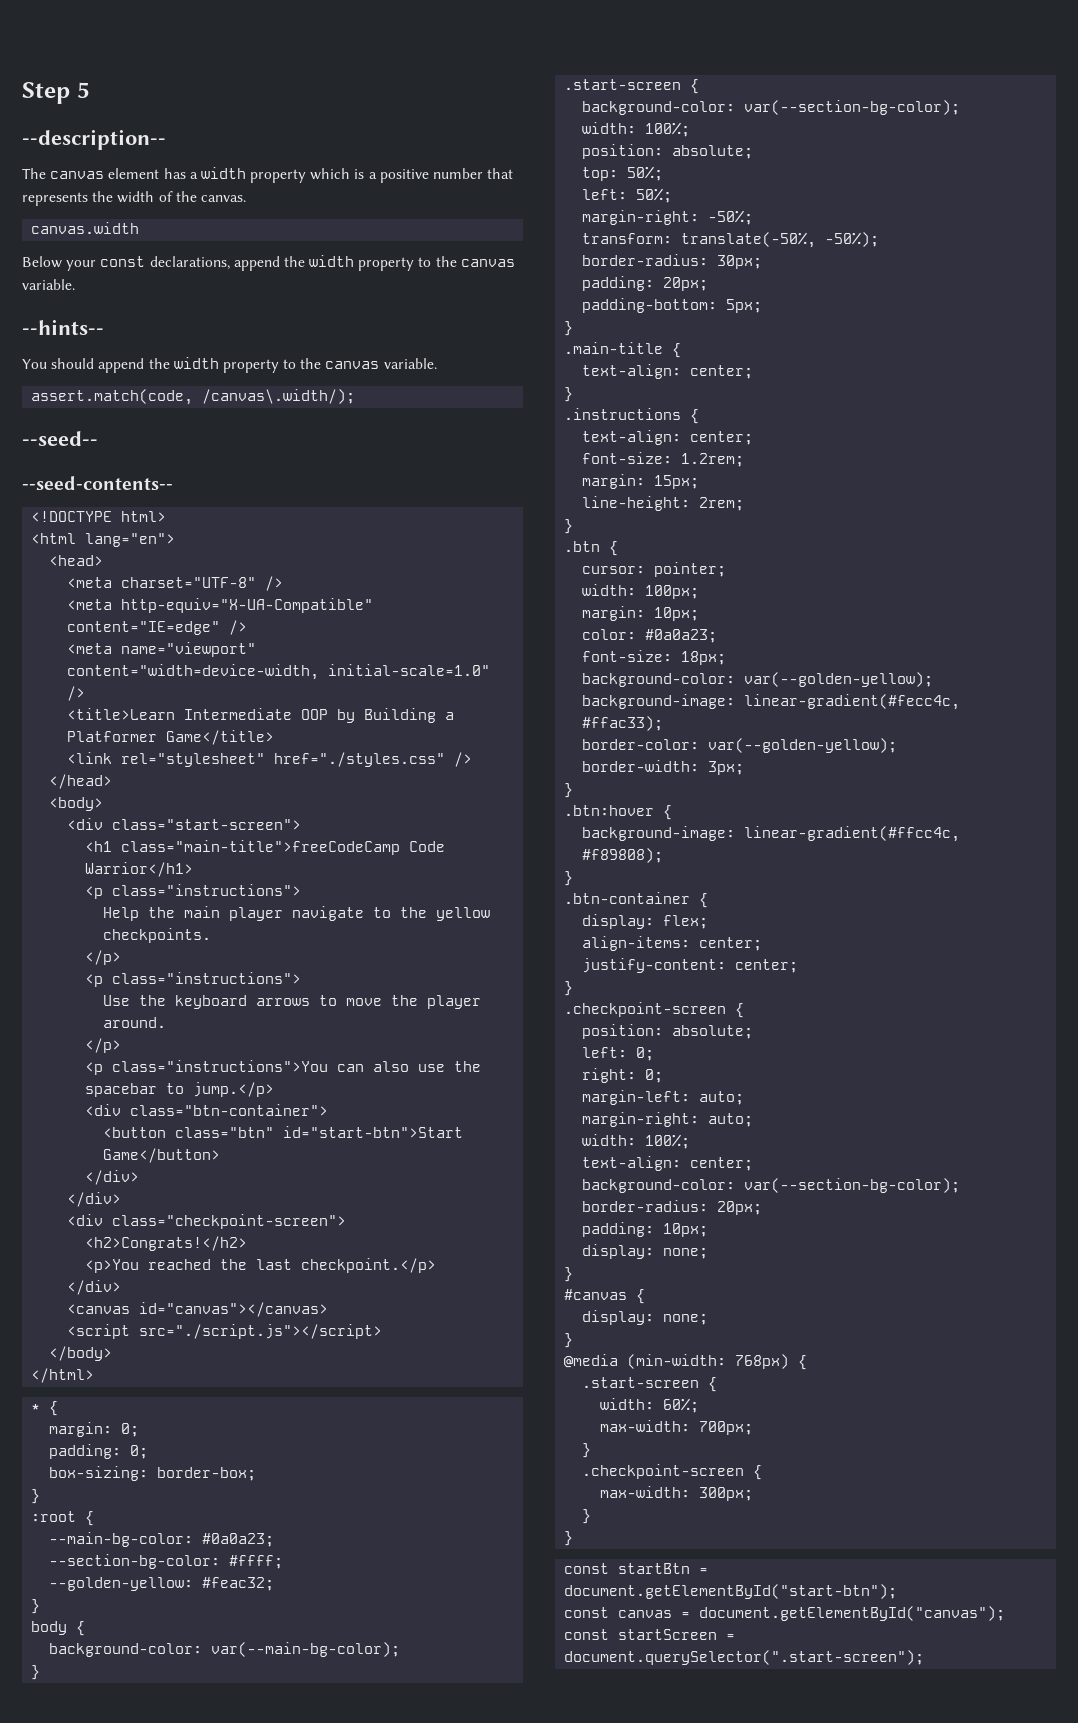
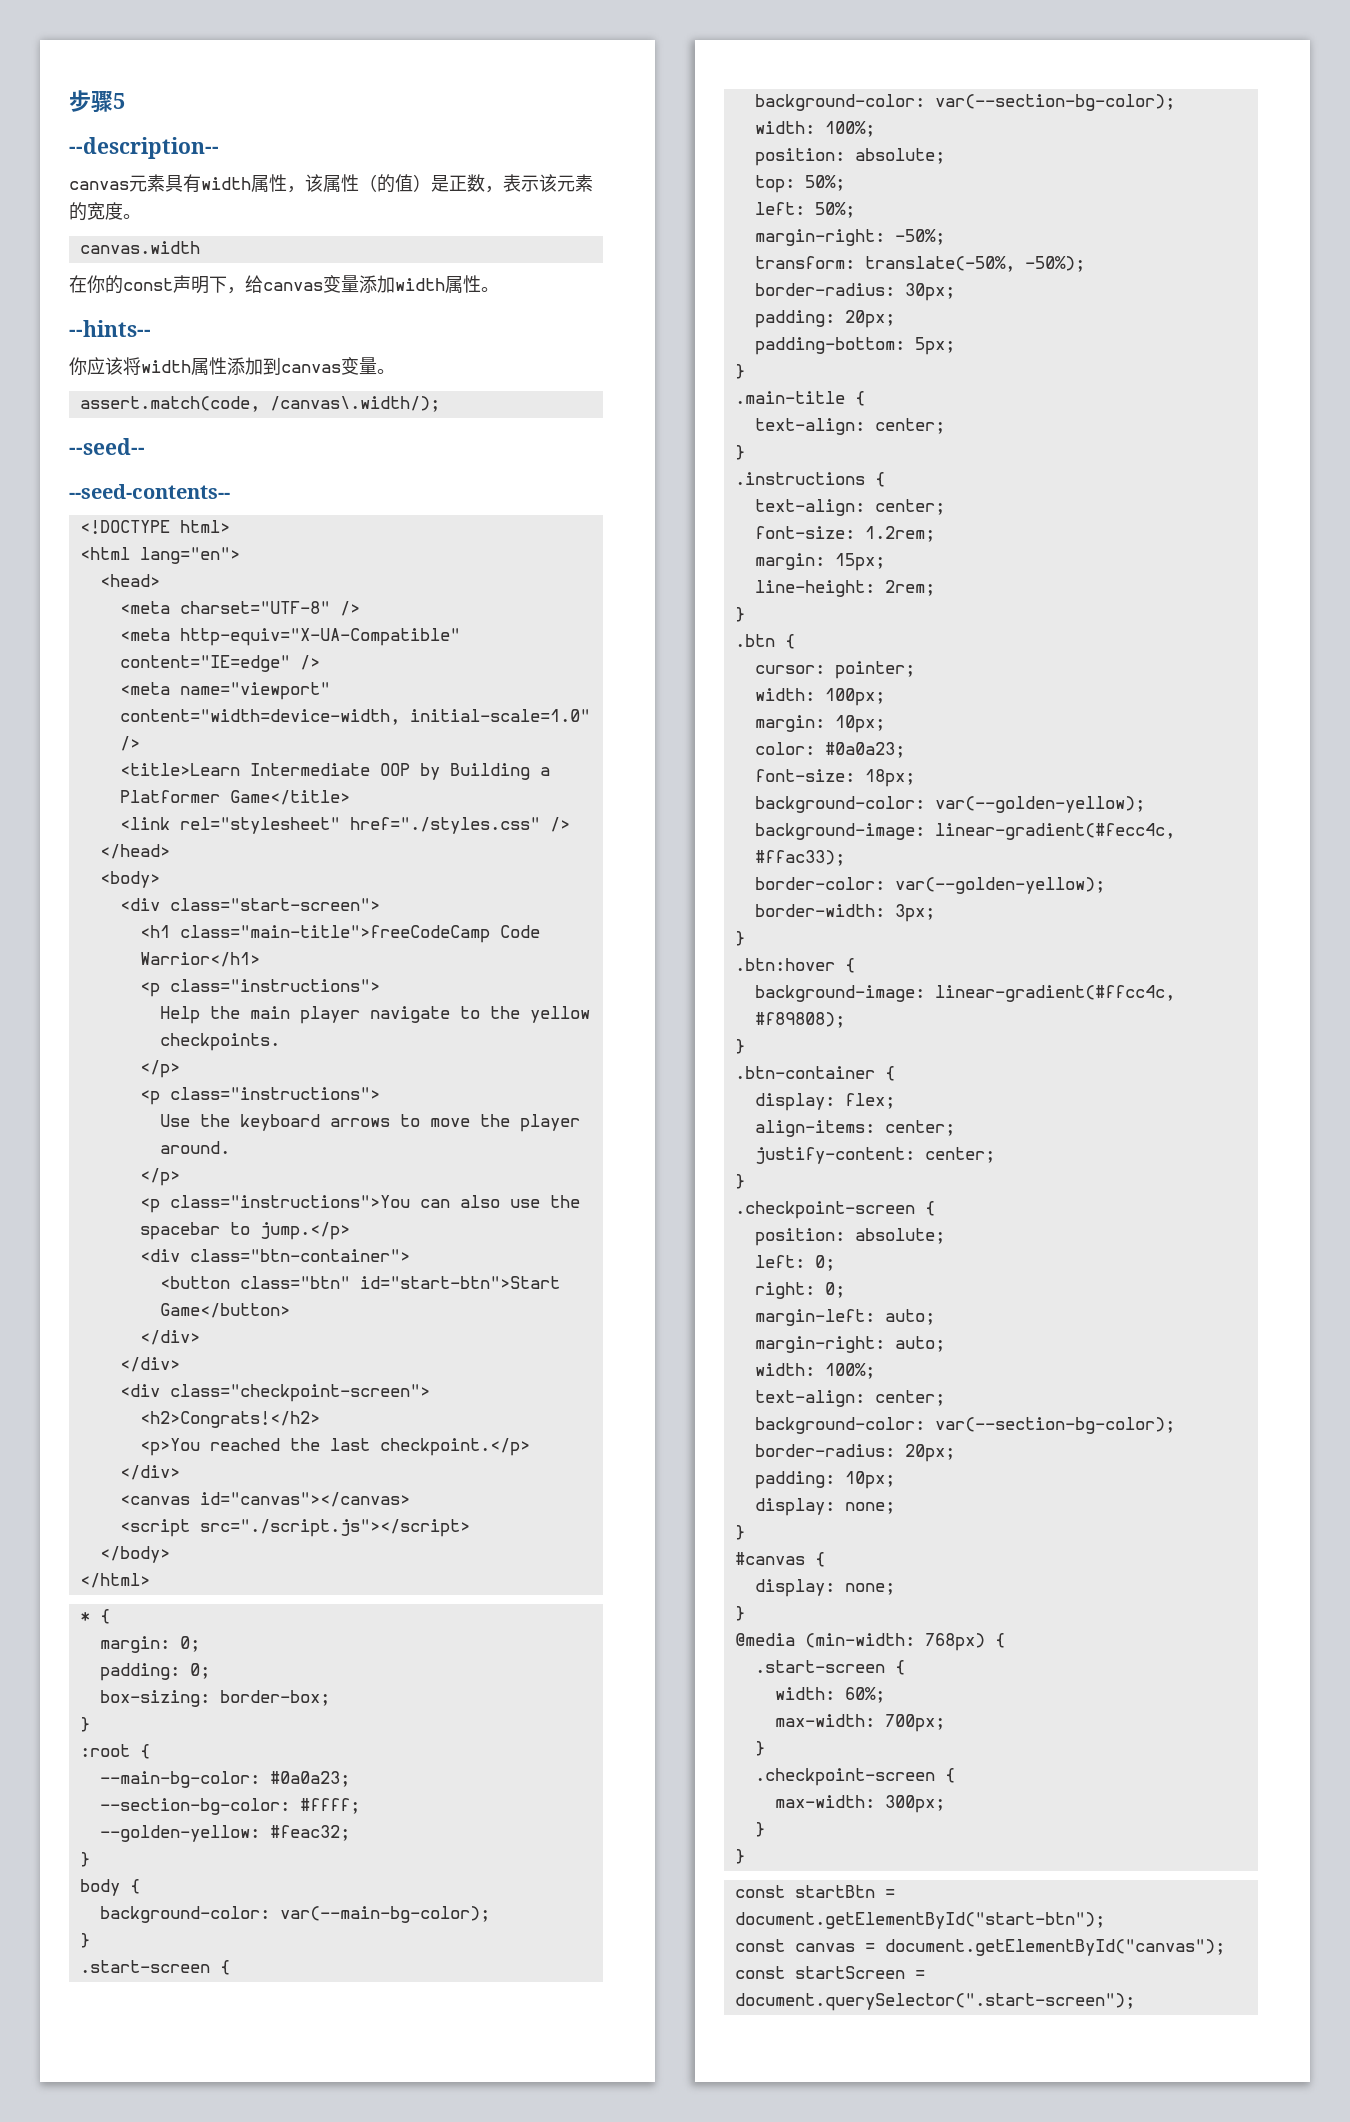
[22,82,70,104] Step -> [69,90,113,113] 步骤
[22,167,514,183] [22,191,246,206] [31,222,140,234] [22,255,515,271] [22,279,75,290] [22,319,104,335] [22,357,437,373] The canvas element has a width property which is a positive number that represents the width of the canvas. // canvas.width // Below your const declarations, append the width property to the canvas variable. // --hints-- // You should append the width property to the canvas variable. -> [69,174,593,193] [69,202,141,221] [79,241,200,254] [69,275,499,294] [69,320,151,337] [69,357,395,375] canvas元素具有width属性，该属性（的值）是正数，表示该元素的宽度。 // canvas.width // 在你的const声明下，给canvas变量添加width属性。 // --hints-- // 你应该将width属性添加到canvas变量。

